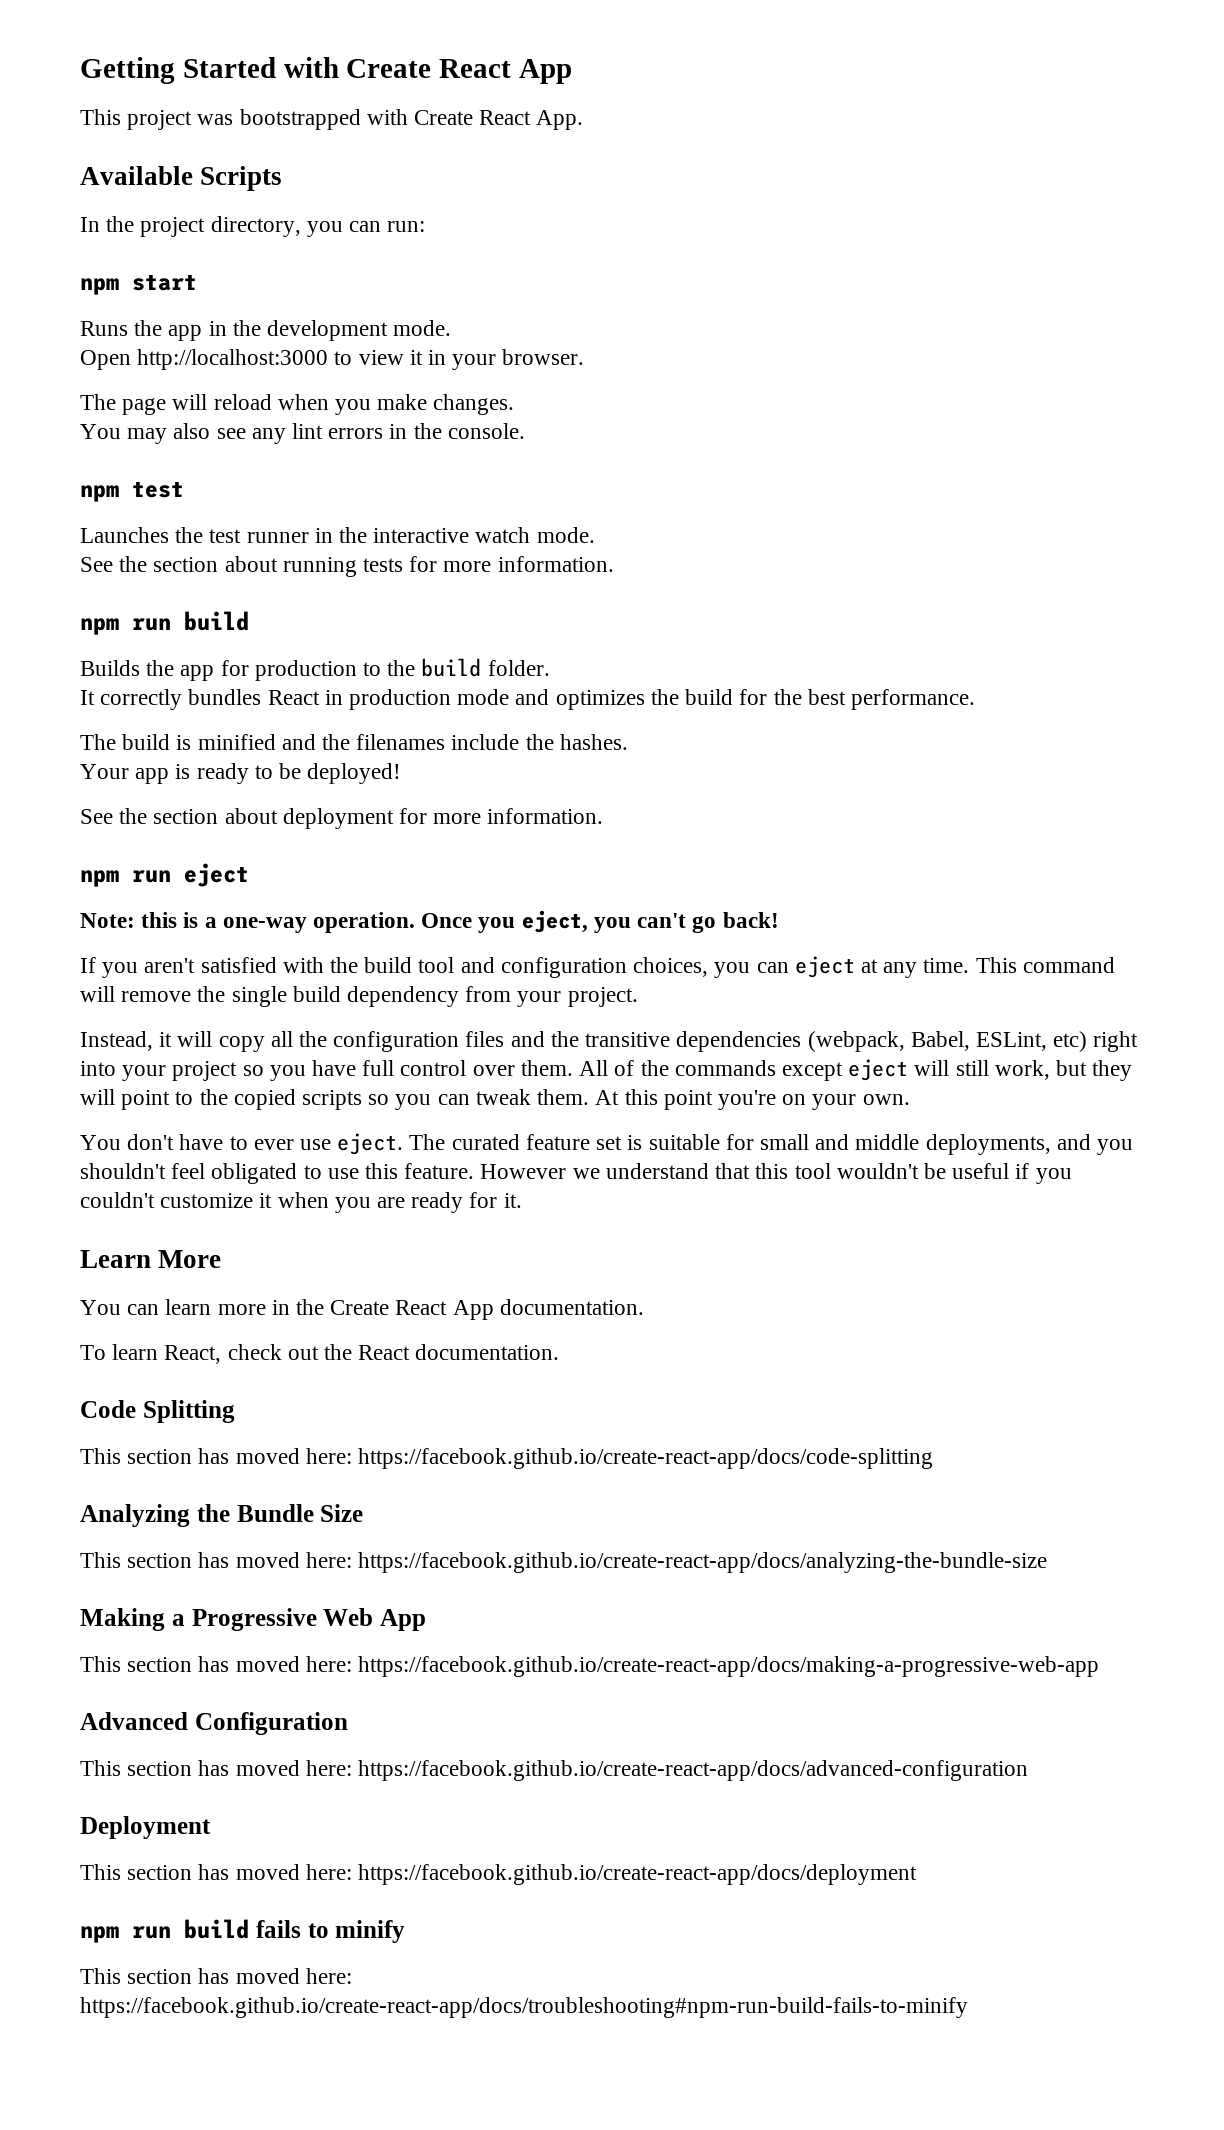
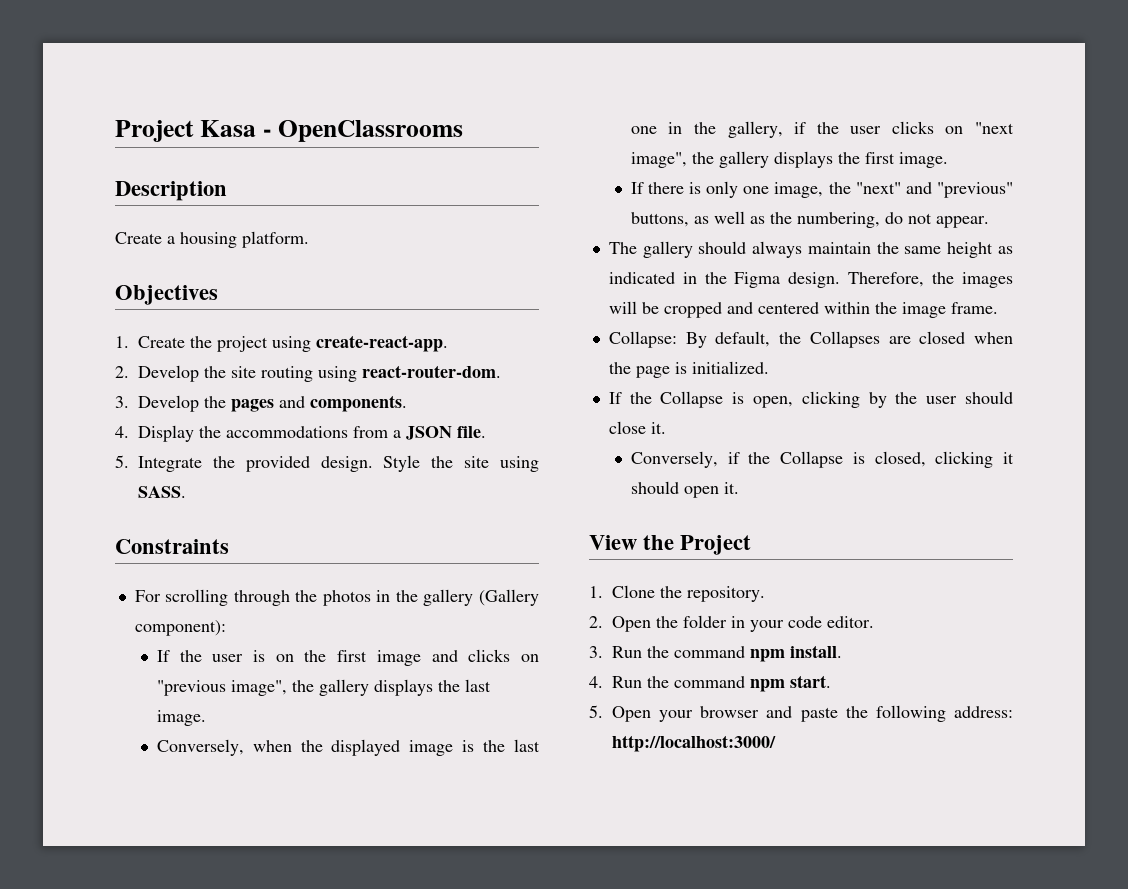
[80,57,573,84] [80,109,584,130] [80,166,283,191] [80,216,426,237] [80,275,197,295] [80,320,452,341] [80,349,585,370] [80,394,515,415] [80,423,525,444] [80,482,184,502] [80,527,595,543] [80,556,614,577] [80,611,249,635] [80,658,550,681] [80,689,975,710] [80,734,628,750] [80,763,402,784] [80,808,604,829] [80,863,249,887] [80,910,779,933] [80,956,1115,978] [80,986,638,1007] [80,1031,1139,1052] [80,1059,1133,1081] [80,1089,910,1110] [80,1133,1133,1155] [80,1163,1072,1184] [80,1192,522,1213] [80,1250,222,1268] [80,1299,644,1320] [80,1344,560,1364] [80,1400,235,1423] [80,1448,934,1469] [80,1504,364,1527] [80,1552,1048,1573] [80,1608,426,1631] [80,1656,1100,1677] [80,1712,348,1735] [80,1760,1029,1781] [80,1816,211,1839] [80,1864,918,1885] [80,1919,406,1943] [80,1968,352,1984] [80,1997,968,2018] Getting Started with Create React App // This project was bootstrapped with Create React App. // Available Scripts // In the project directory, you can run: // npm start // Runs the app in the development mode. // Open http://localhost:3000 to view it in your browser. // The page will reload when you make changes. // You may also see any lint errors in the console. // npm test // Launches the test runner in the interactive watch mode. // See the section about running tests for more information. // npm run build // Builds the app for production to the build folder. // It correctly bundles React in production mode and optimizes the build for the best performance. // The build is minified and the filenames include the hashes. // Your app is ready to be deployed! // See the section about deployment for more information. // npm run eject // Note: this is a one-way operation. Once you eject, you can't go back! // If you aren't satisfied with the build tool and configuration choices, you can eject at any time. This command will remove the single build dependency from your project. // Instead, it will copy all the configuration files and the transitive dependencies (webpack, Babel, ESLint, etc) right into your project so you have full control over them. All of the commands except eject will still work, but they will point to the copied scripts so you can tweak them. At this point you're on your own. // You don't have to ever use eject. The curated feature set is suitable for small and middle deployments, and you shouldn't feel obligated to use this feature. However we understand that this tool wouldn't be useful if you couldn't customize it when you are ready for it. // Learn More // You can learn more in the Create React App documentation. // To learn React, check out the React documentation. // Code Splitting // This section has moved here: https://facebook.github.io/create-react-app/docs/code-splitting // Analyzing the Bundle Size // This section has moved here: https://facebook.github.io/create-react-app/docs/analyzing-the-bundle-size // Making a Progressive Web App // This section has moved here: https://facebook.github.io/create-react-app/docs/making-a-progressive-web-app // Advanced Configuration // This section has moved here: https://facebook.github.io/create-react-app/docs/advanced-configuration // Deployment // This section has moved here: https://facebook.github.io/create-react-app/docs/deployment // npm run build fails to minify // This section has moved here: https://facebook.github.io/create-react-app/docs/troubleshooting#npm-run-build-fails-to-minify -> [115,120,463,142] [115,181,227,201] [115,231,309,248] [115,285,218,305] [115,335,448,352] [115,365,501,382] [115,395,407,412] [115,425,486,442] [115,455,539,472] [138,486,186,498] [115,539,229,554] [134,589,539,606] [134,620,226,636] [156,649,539,666] [156,679,491,696] [156,710,206,726] [156,739,540,756] [630,121,1014,138] [630,151,948,168] [630,181,1013,198] [630,211,989,228] [608,241,1013,258] [608,272,1013,288] [608,301,998,318] [608,331,1013,348] [608,361,769,378] [608,391,1014,408] [608,421,666,434] [630,451,1014,468] [630,481,739,498] [589,535,752,555] [589,585,765,602] [589,615,874,632] [589,645,842,662] [589,675,831,692] [589,705,1013,722] [612,735,776,752] Project Kasa - OpenClassrooms // Description // Create a housing platform. // Objectives // 1. Create the project using create-react-app. // 2. Develop the site routing using react-router-dom. // 3. Develop the pages and components. // 4. Display the accommodations from a JSON file. // 5. Integrate the provided design. Style the site using SASS. // Constraints // For scrolling through the photos in the gallery (Gallery component): // If the user is on the first image and clicks on "previous image", the gallery displays the last image. // Conversely, when the displayed image is the last one in the gallery, if the user clicks on "next image", the gallery displays the first image. // If there is only one image, the "next" and "previous" buttons, as well as the numbering, do not appear. // The gallery should always maintain the same height as indicated in the Figma design. Therefore, the images will be cropped and centered within the image frame. // Collapse: By default, the Collapses are closed when the page is initialized. // If the Collapse is open, clicking by the user should close it. // Conversely, if the Collapse is closed, clicking it should open it. // View the Project // 1. Clone the repository. // 2. Open the folder in your code editor. // 3. Run the command npm install. // 4. Run the command npm start. // 5. Open your browser and paste the following address: http://localhost:3000/

